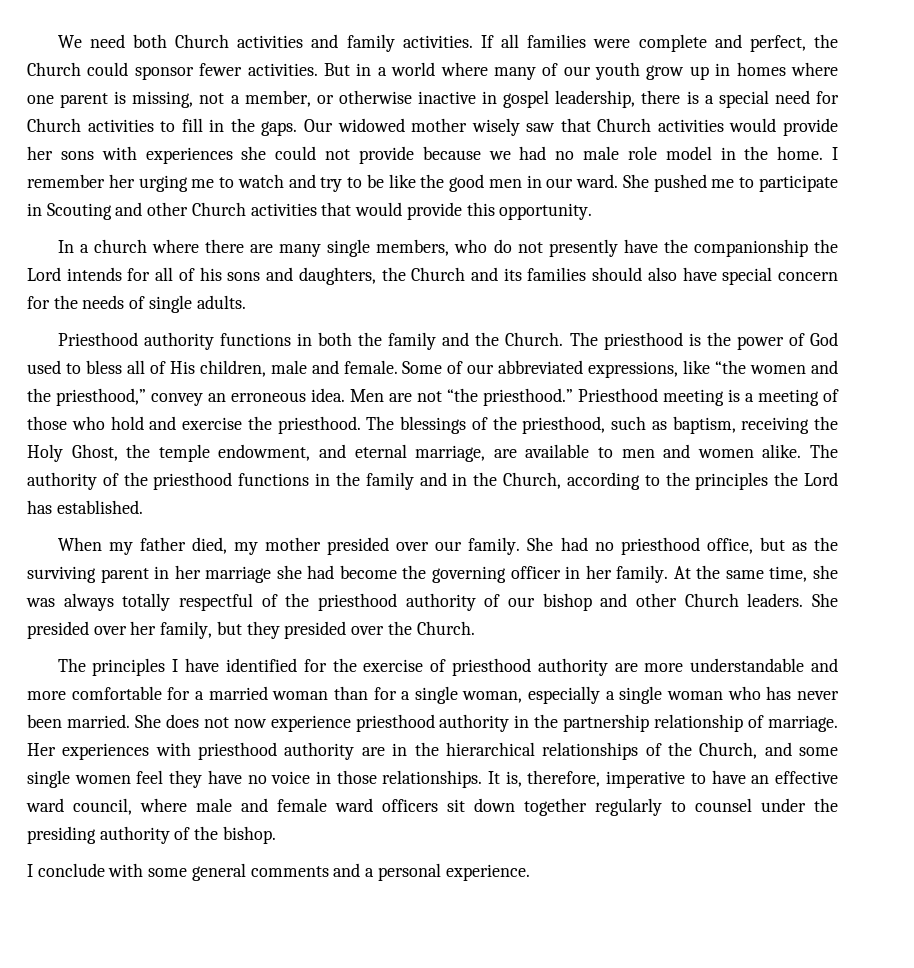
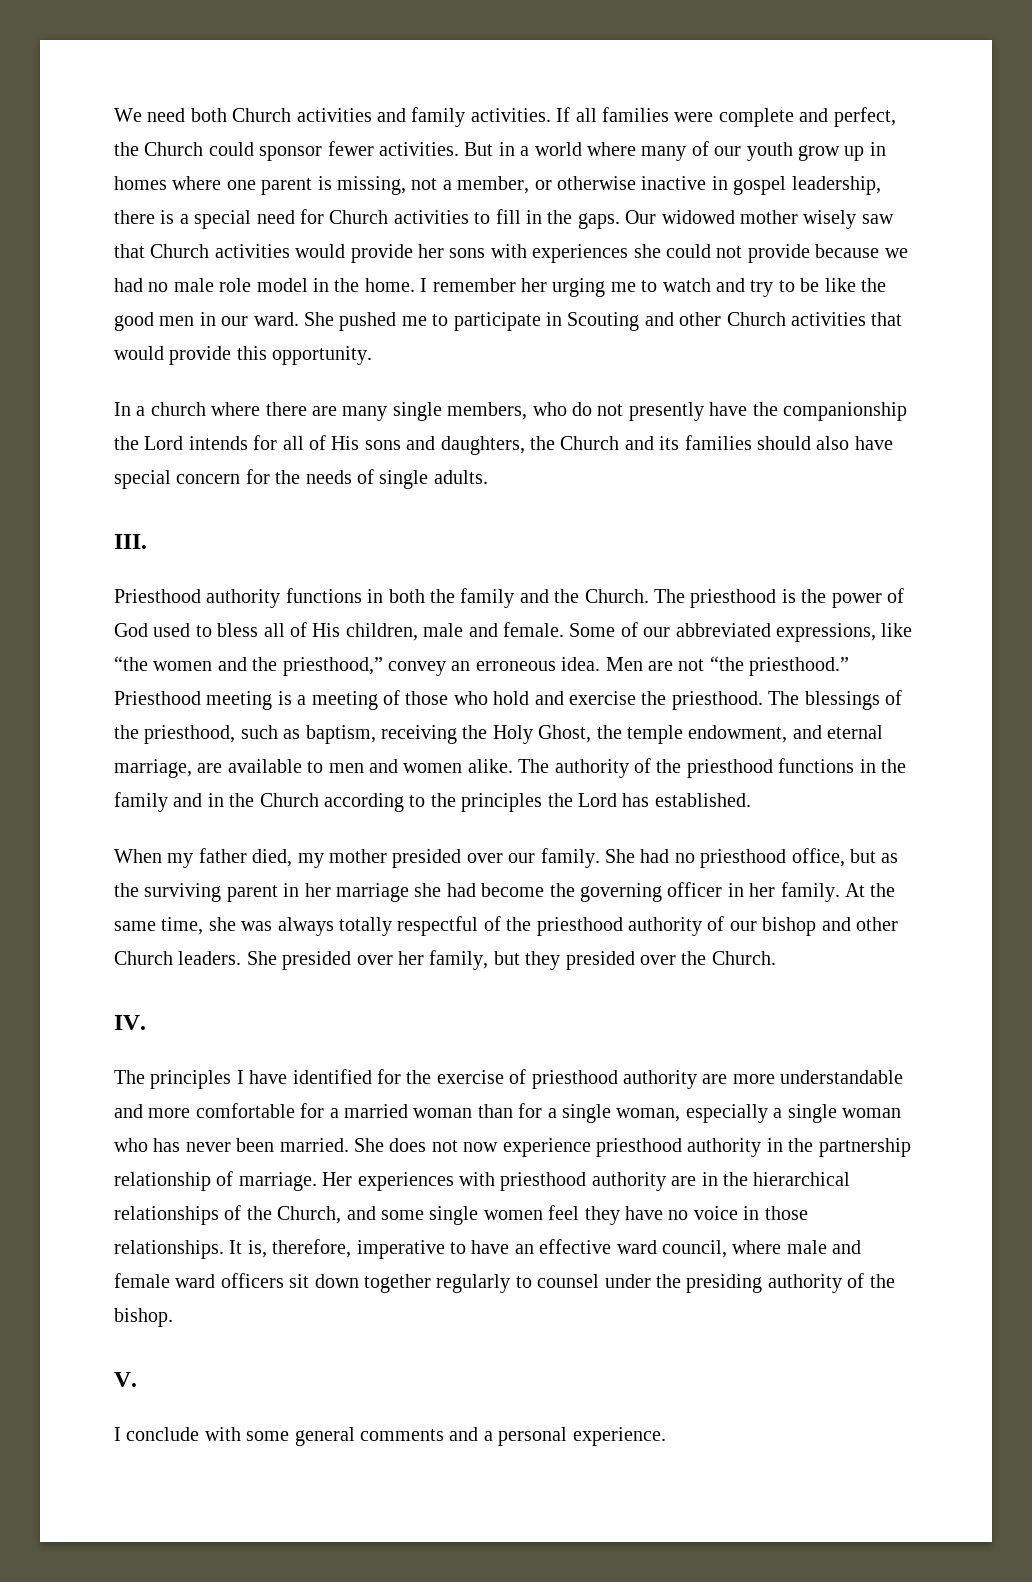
[199,267,222,281] his -> [331,436,360,450] His
(246, 302) none -> [114,534,147,549] // III.
[503,472,562,489] Church, -> [259,793,319,807] Church
(475, 628) none -> [114,1015,146,1030] // IV.
(276, 835) none -> [114,1372,137,1387] // V.

